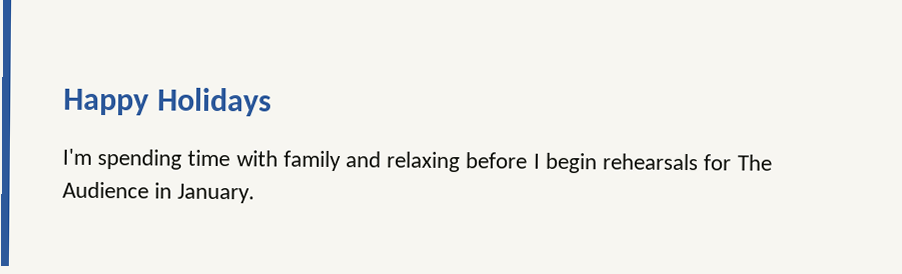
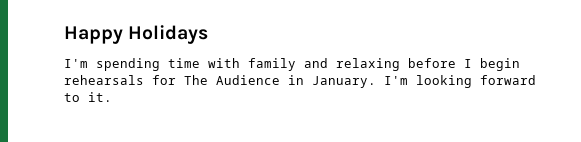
(256, 193) none -> [384,75,536,88] [64,92,112,102] I'm looking forward to it.

